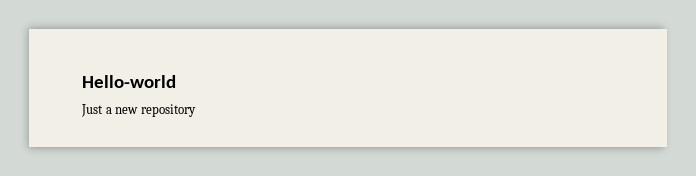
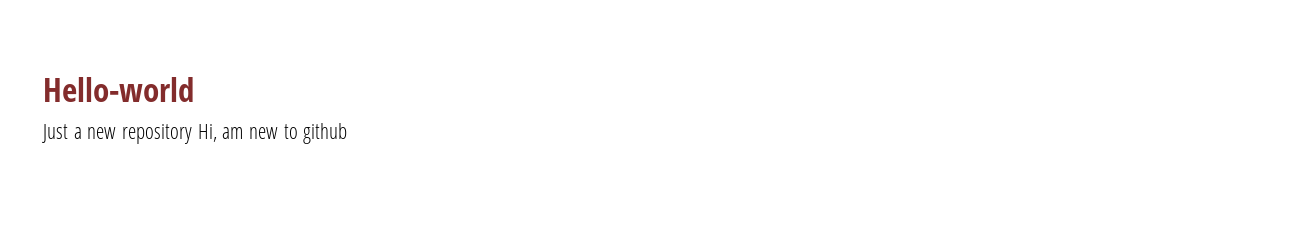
(196, 110) none -> [197,123,348,144] Hi, am new to github

